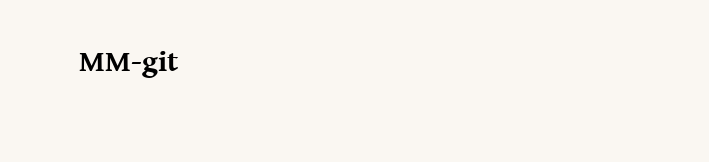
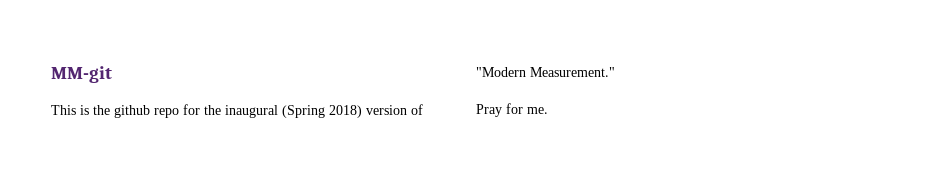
(179, 64) none -> [51,104,423,118] [476,67,615,77] [476,103,548,117] // This is the github repo for the inaugural (Spring 2018) version of "Modern Measurement." // Pray for me.

